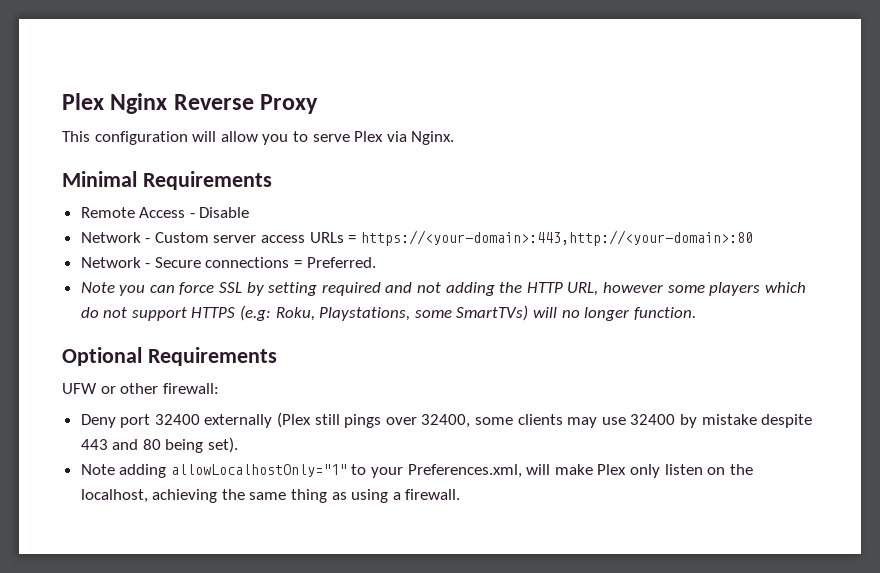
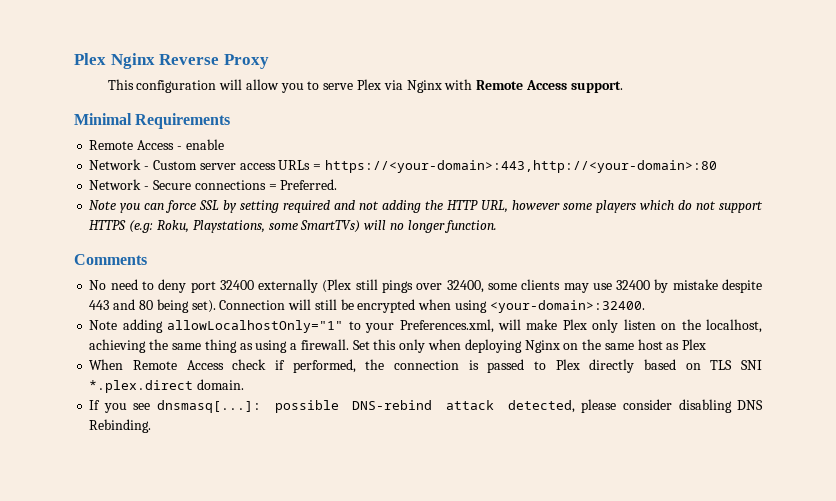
[411,131,455,145] Nginx. -> [406,79,623,93] Nginx with Remote Access support.
[199,207,250,218] Disable -> [185,139,224,150] enable
[62,347,277,366] [62,383,219,394] [80,414,116,428] Optional Requirements // UFW or other firewall: // Deny -> [74,254,147,265] [89,279,187,293] Comments // No need to deny
(239, 445) none -> [219,299,645,313] Connection will still be encrypted when using <your-domain>:32400.
(461, 494) none -> [352,339,707,353] [89,359,763,373] [89,379,245,393] [89,399,764,413] [89,419,152,433] Set this only when deploying Nginx on the same host as Plex // When Remote Access check if performed, the connection is passed to Plex directly based on TLS SNI *.plex.direct domain. // If you see dnsmasq[...]: possible DNS-rebind attack detected, please consider disabling DNS Rebinding.

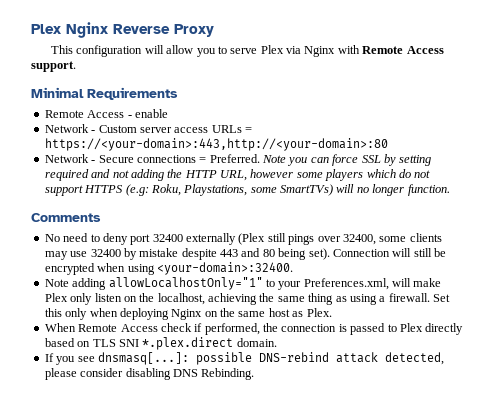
(338, 184) // -> (260, 158) none
[682,339,707,350] Plex -> [306,308,332,317] Plex.

